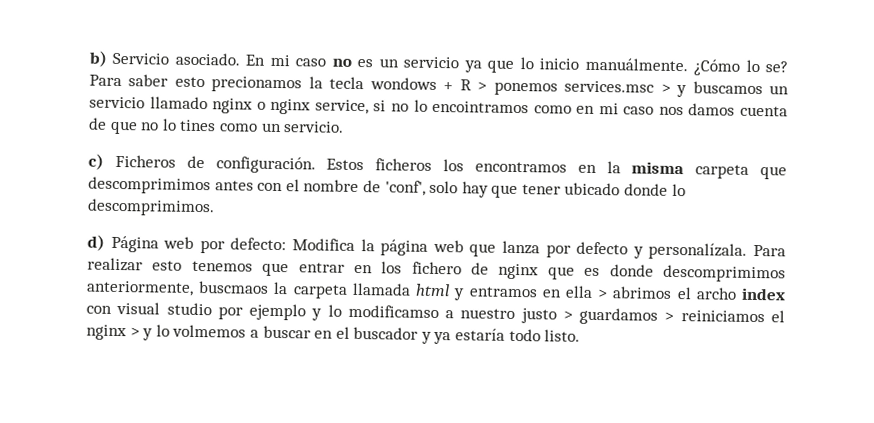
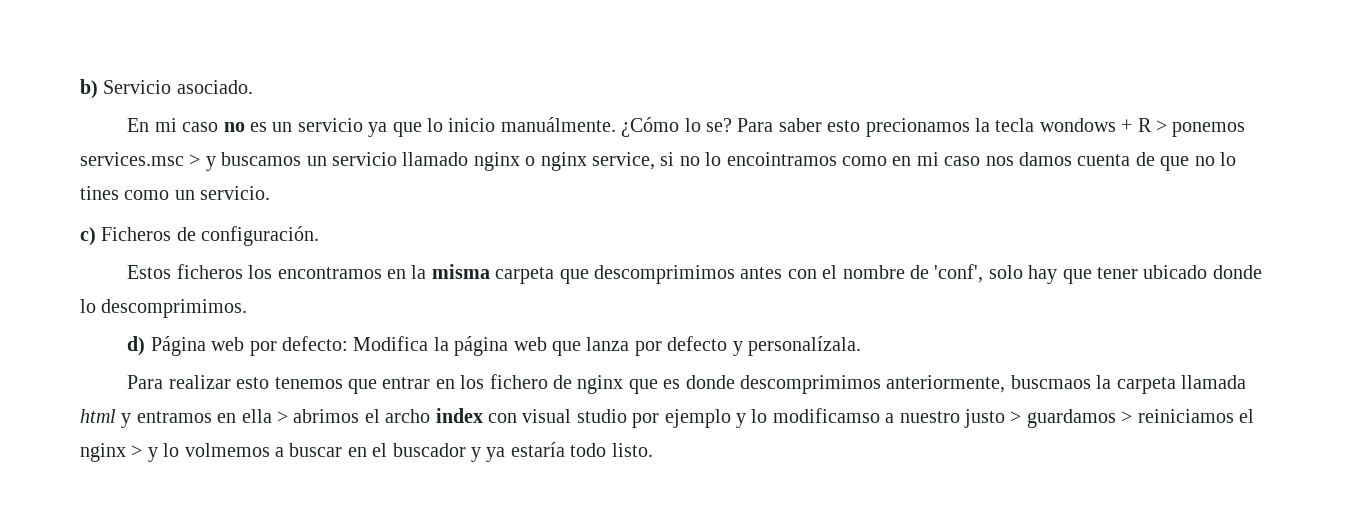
(240, 59) none -> (253, 87) //
(316, 165) none -> (320, 236) //
(748, 251) none -> (861, 346) //

